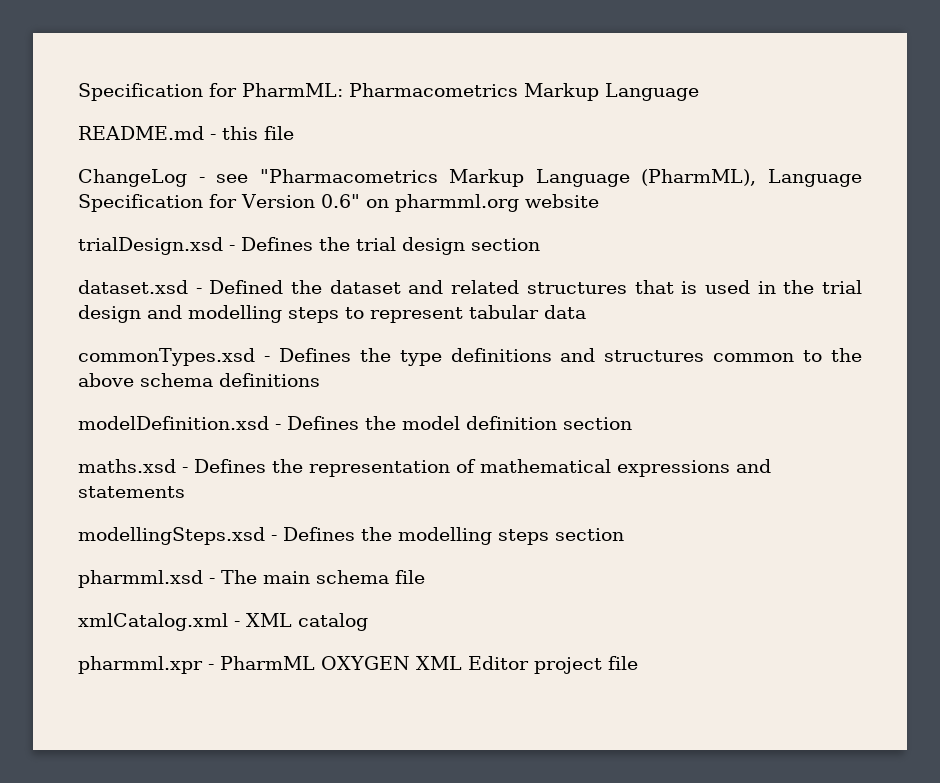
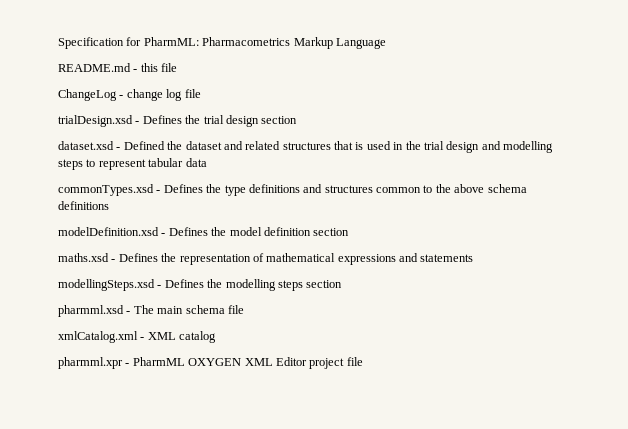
[216,169,862,187] [78,194,599,212] see "Pharmacometrics Markup Language (PharmML), Language Specification for Version 0.6" on pharmml.org website -> [126,89,201,101] change log file

